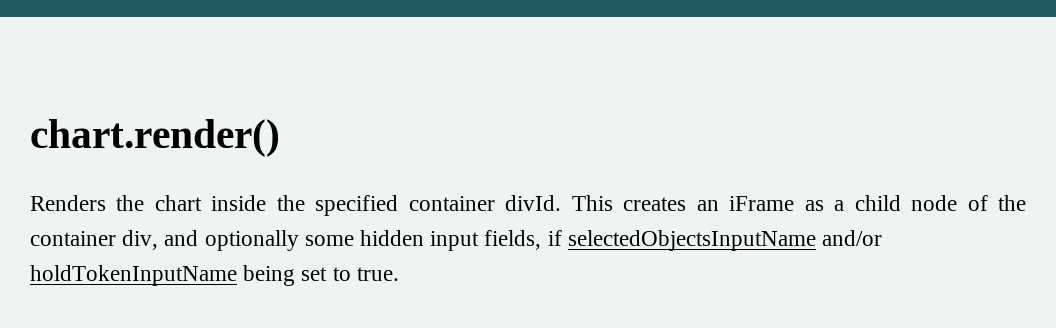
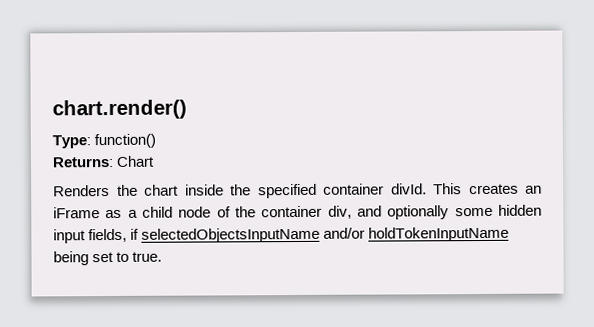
(280, 138) none -> [52,133,157,149] [52,155,156,168] // Type: function() // Returns: Chart

